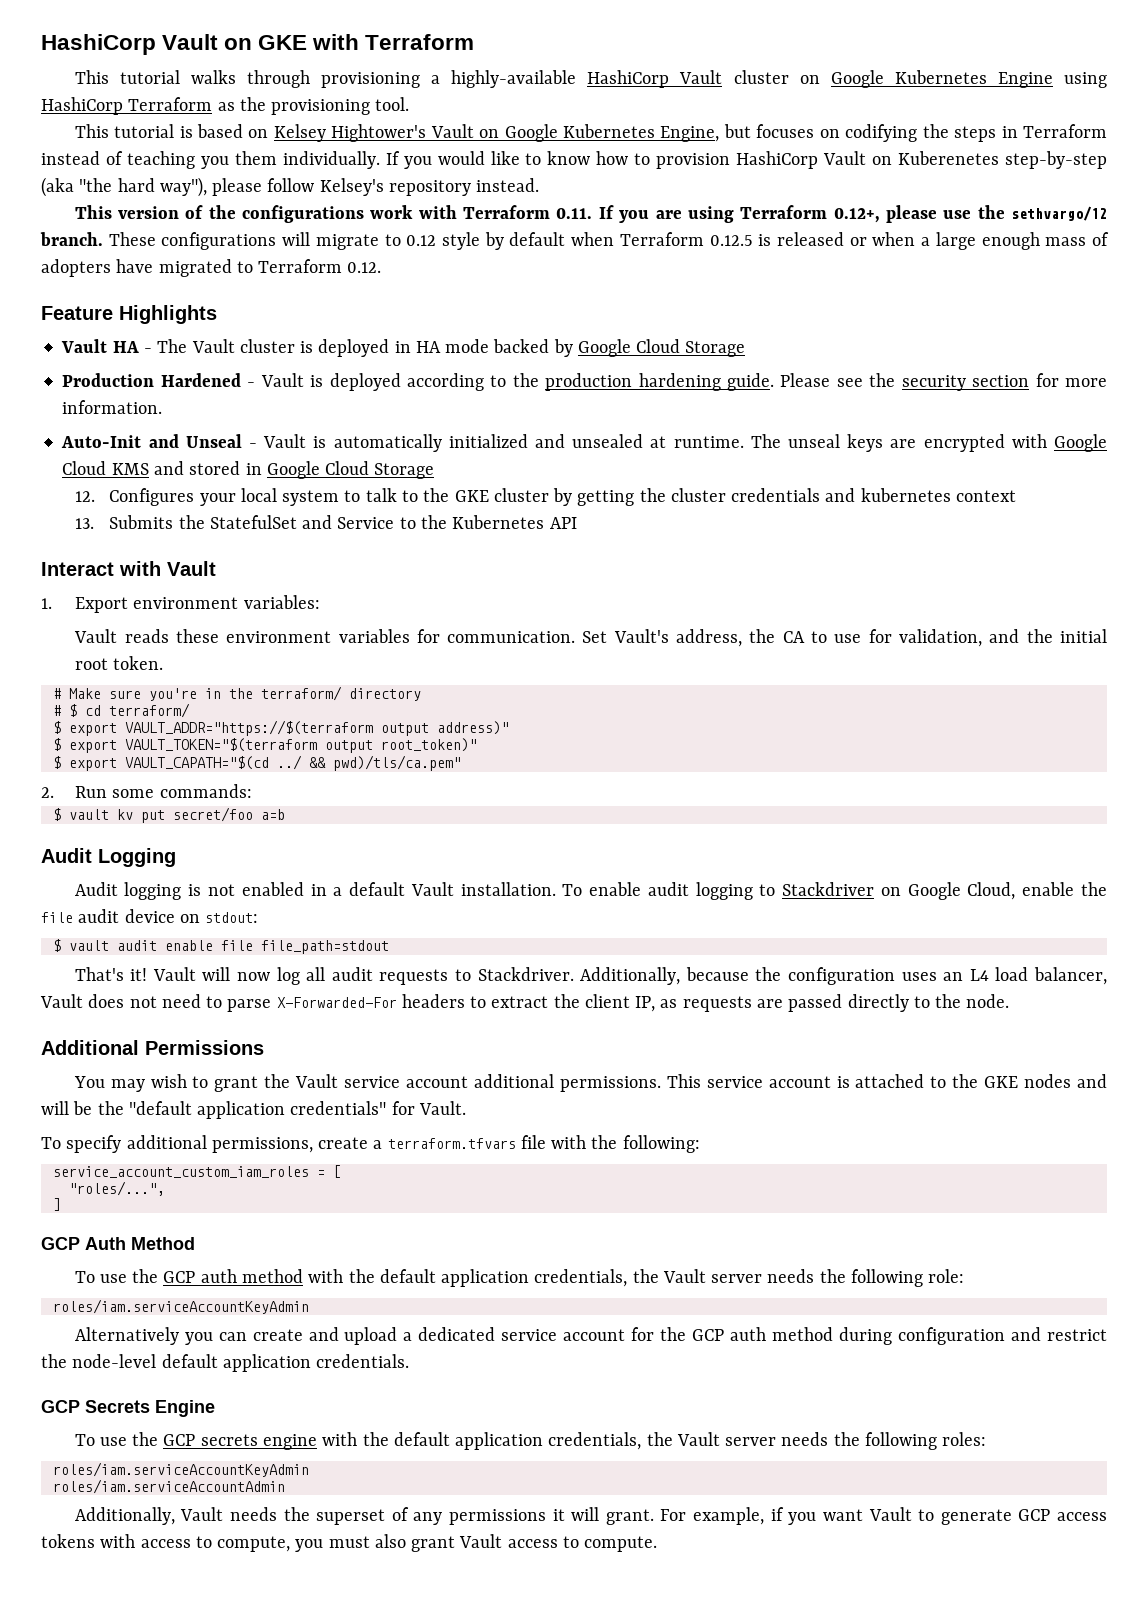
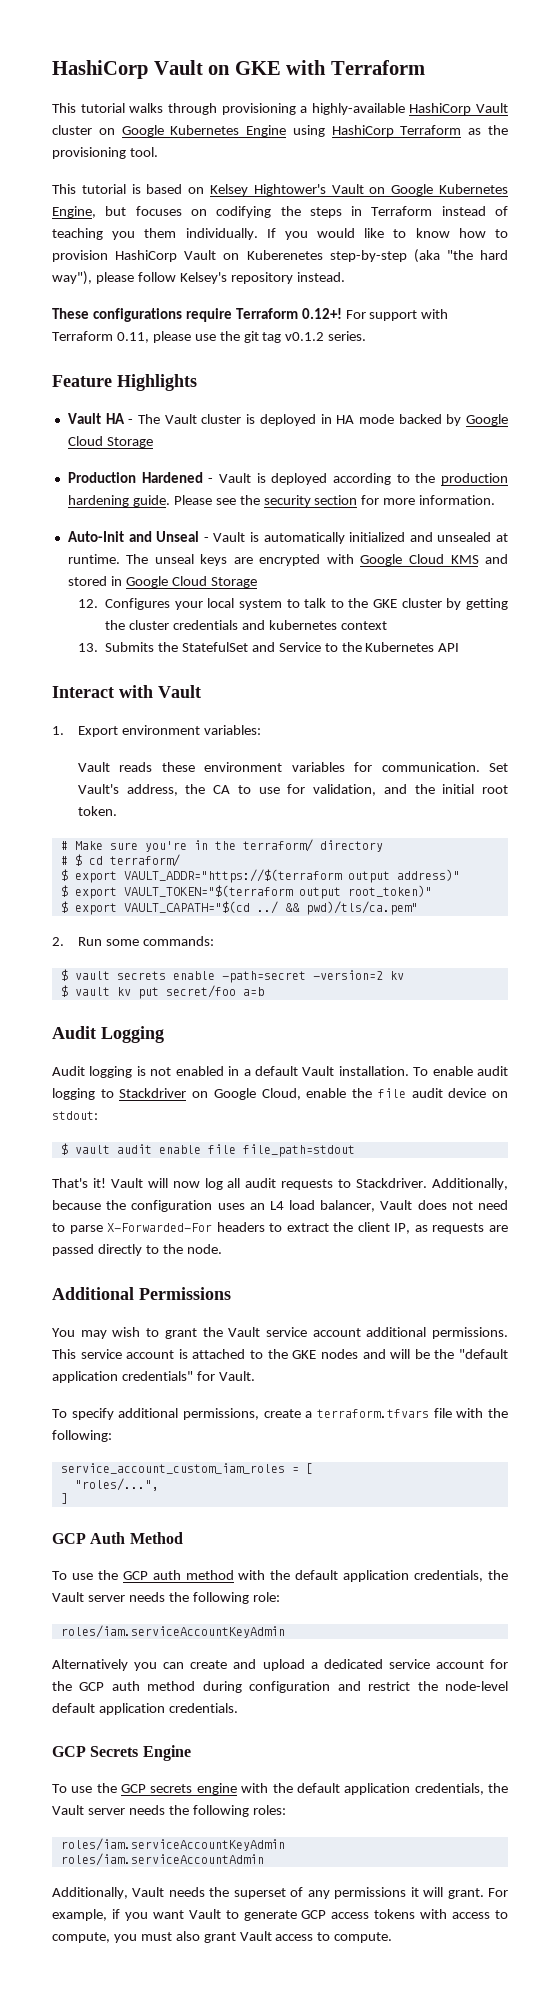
[74,205,1108,223] [40,232,1109,250] [41,259,382,277] This version of the configurations work with Terraform 0.11. If you are using Terraform 0.12+, please use the sethvargo/12 branch. These configurations will migrate to 0.12 style by default when Terraform 0.12.5 is released or when a large enough mass of adopters have migrated to Terraform 0.12. -> [52,308,449,322] [52,331,367,343] These configurations require Terraform 0.12+! For support with Terraform 0.11, please use the git tag v0.1.2 series.
(252, 791) none -> [60,969,404,983] // $ vault secrets enable -path=secret -version=2 kv

